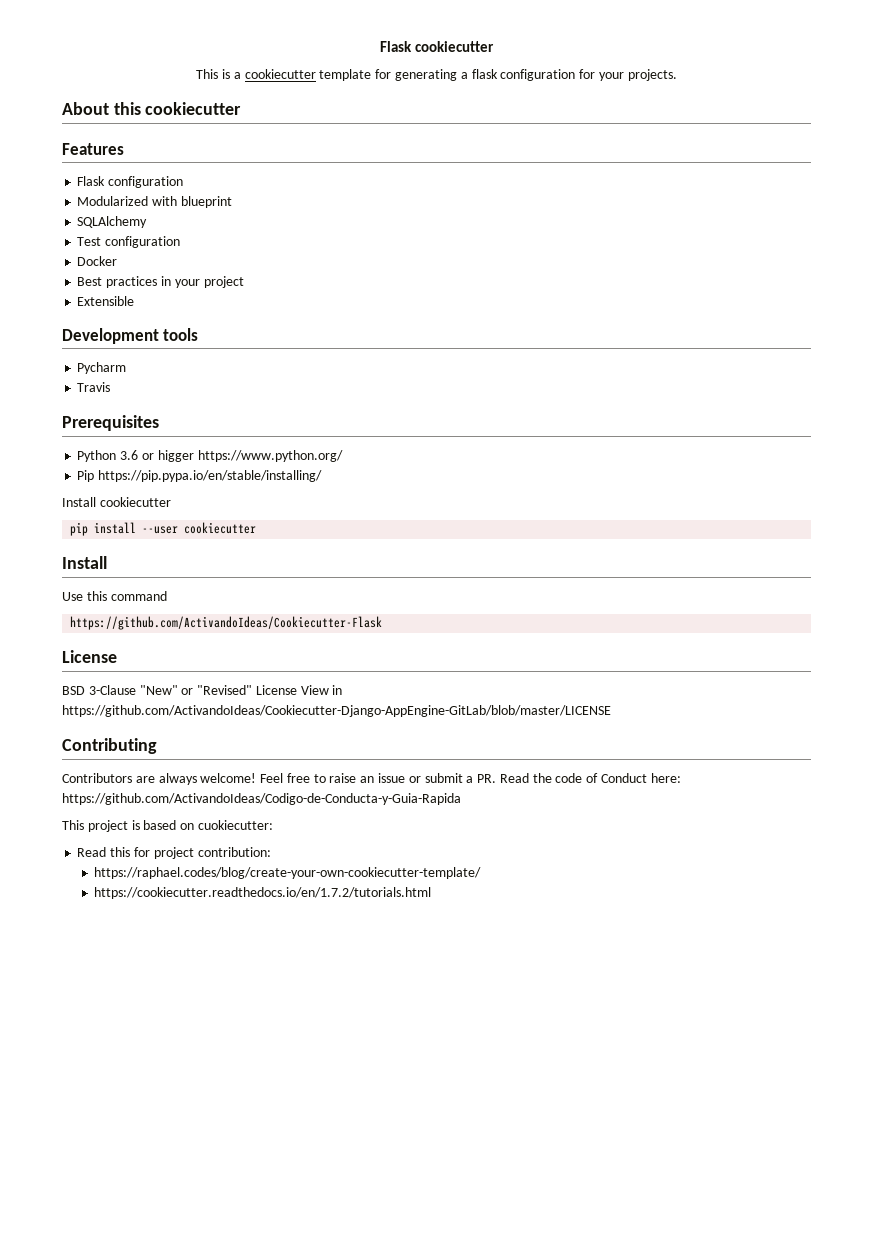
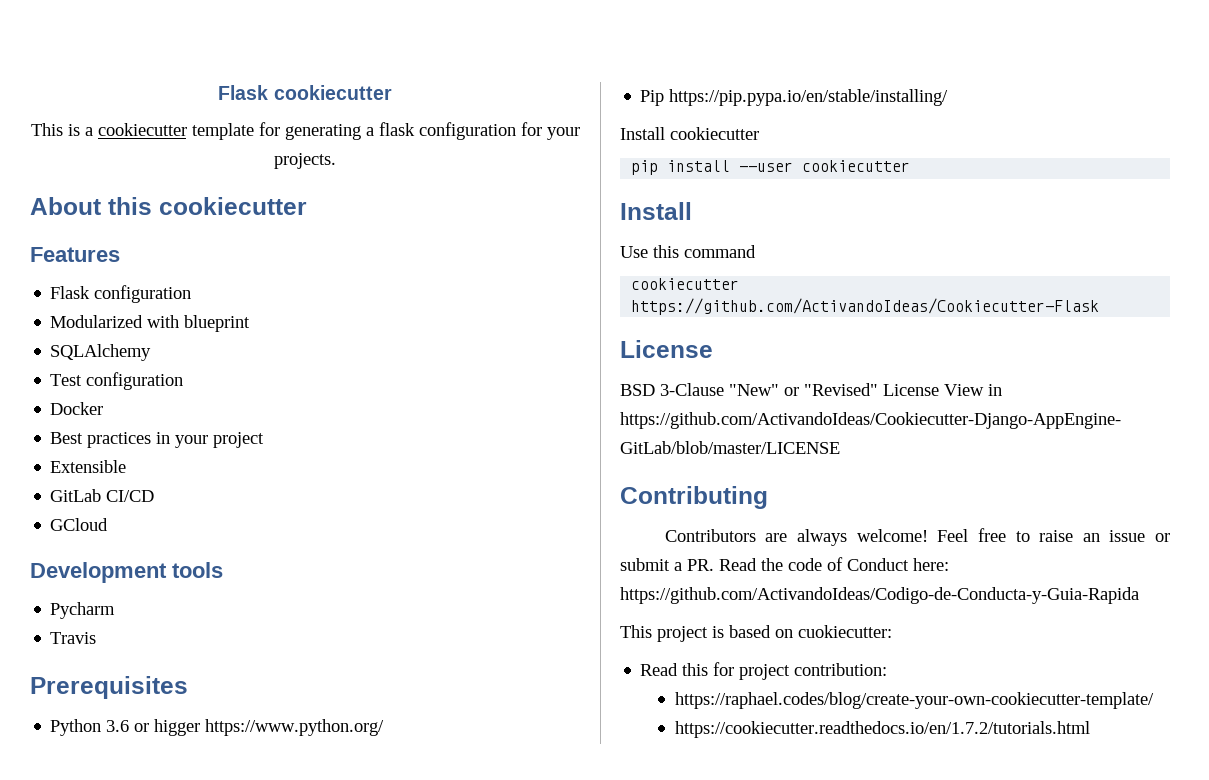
(135, 301) none -> [50,489,155,502] [50,518,109,531] // GitLab CI/CD // GCloud
(167, 596) none -> [631,278,740,290] cookiecutter

